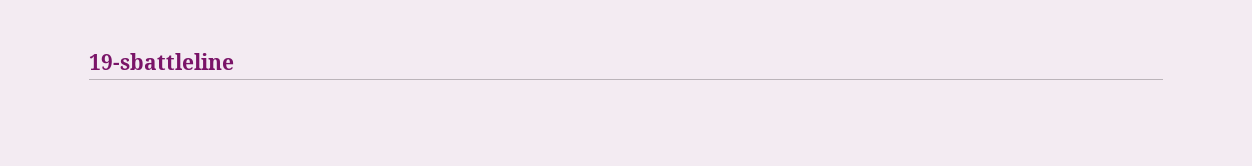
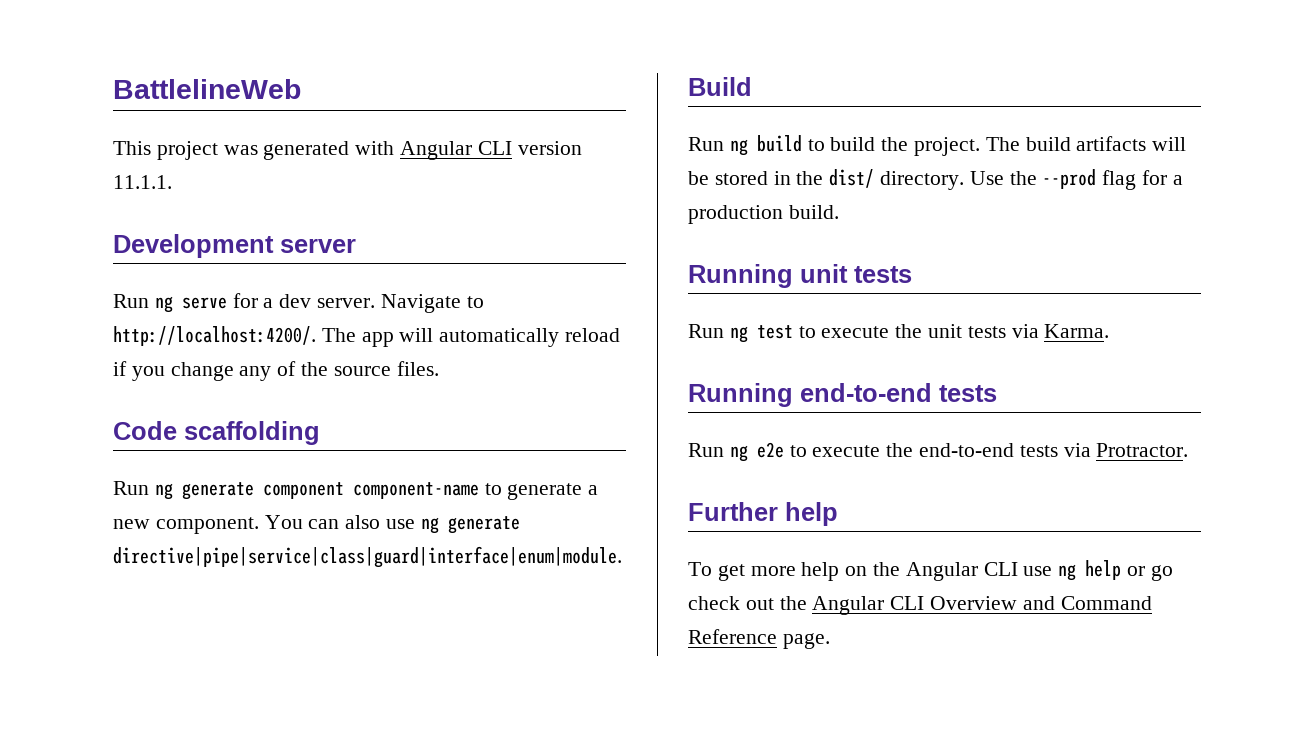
[89,53,234,70] 19-sbattleline -> [113,79,301,99] [113,141,582,160] [113,175,172,189] [113,234,356,258] [113,293,484,313] [113,326,621,347] [113,361,439,381] [113,421,320,445] [113,481,599,500] [113,515,520,534] [113,546,622,568] [688,77,752,96] [688,135,1187,156] [688,169,1183,190] [688,205,839,224] [688,264,912,288] [688,324,1110,343] [688,383,997,407] [688,442,1189,462] [688,502,838,526] [688,560,1173,581] [688,596,1152,615] [688,629,830,649] BattlelineWeb // This project was generated with Angular CLI version 11.1.1. // Development server // Run ng serve for a dev server. Navigate to http://localhost:4200/. The app will automatically reload if you change any of the source files. // Code scaffolding // Run ng generate component component-name to generate a new component. You can also use ng generate directive|pipe|service|class|guard|interface|enum|module. // Build // Run ng build to build the project. The build artifacts will be stored in the dist/ directory. Use the --prod flag for a production build. // Running unit tests // Run ng test to execute the unit tests via Karma. // Running end-to-end tests // Run ng e2e to execute the end-to-end tests via Protractor. // Further help // To get more help on the Angular CLI use ng help or go check out the Angular CLI Overview and Command Reference page.

